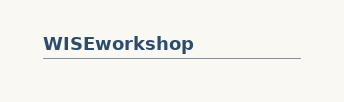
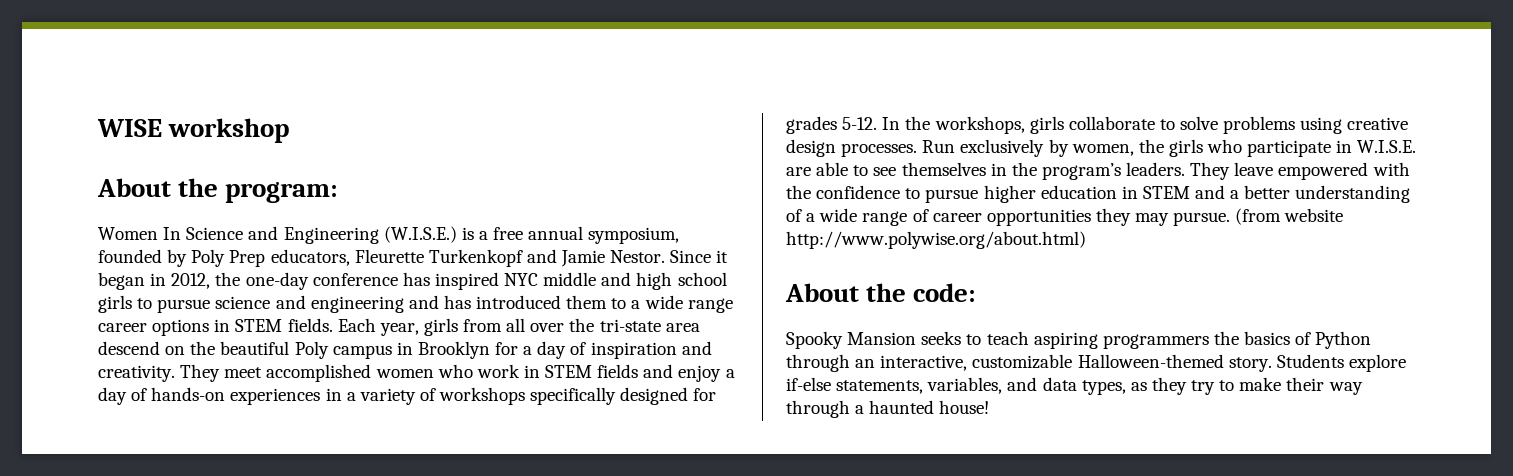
[43,36,194,54] WISEworkshop -> [97,118,290,143] [97,178,339,203] [98,226,680,244] [98,249,729,267] [98,272,727,290] [98,295,733,313] [98,318,700,336] [98,341,712,359] [98,364,735,382] [98,387,717,405] [786,116,1409,134] [786,139,1417,157] [786,162,1410,180] [786,185,1411,203] [786,208,1344,226] [786,231,1086,249] [785,283,977,302] [786,331,1372,349] [786,354,1406,372] [786,377,1363,395] [786,400,990,418] WISE workshop // About the program: // Women In Science and Engineering (W.I.S.E.) is a free annual symposium, founded by Poly Prep educators, Fleurette Turkenkopf and Jamie Nestor. Since it began in 2012, the one-day conference has inspired NYC middle and high school girls to pursue science and engineering and has introduced them to a wide range career options in STEM fields. Each year, girls from all over the tri-state area descend on the beautiful Poly campus in Brooklyn for a day of inspiration and creativity. They meet accomplished women who work in STEM fields and enjoy a day of hands-on experiences in a variety of workshops specifically designed for grades 5-12. In the workshops, girls collaborate to solve problems using creative design processes. Run exclusively by women, the girls who participate in W.I.S.E. are able to see themselves in the program’s leaders. They leave empowered with the confidence to pursue higher education in STEM and a better understanding of a wide range of career opportunities they may pursue. (from website http://www.polywise.org/about.html) // About the code: // Spooky Mansion seeks to teach aspiring programmers the basics of Python through an interactive, customizable Halloween-themed story. Students explore if-else statements, variables, and data types, as they try to make their way through a haunted house!

